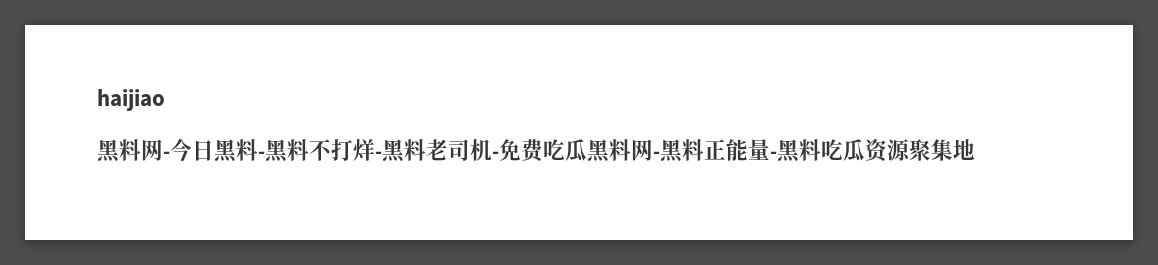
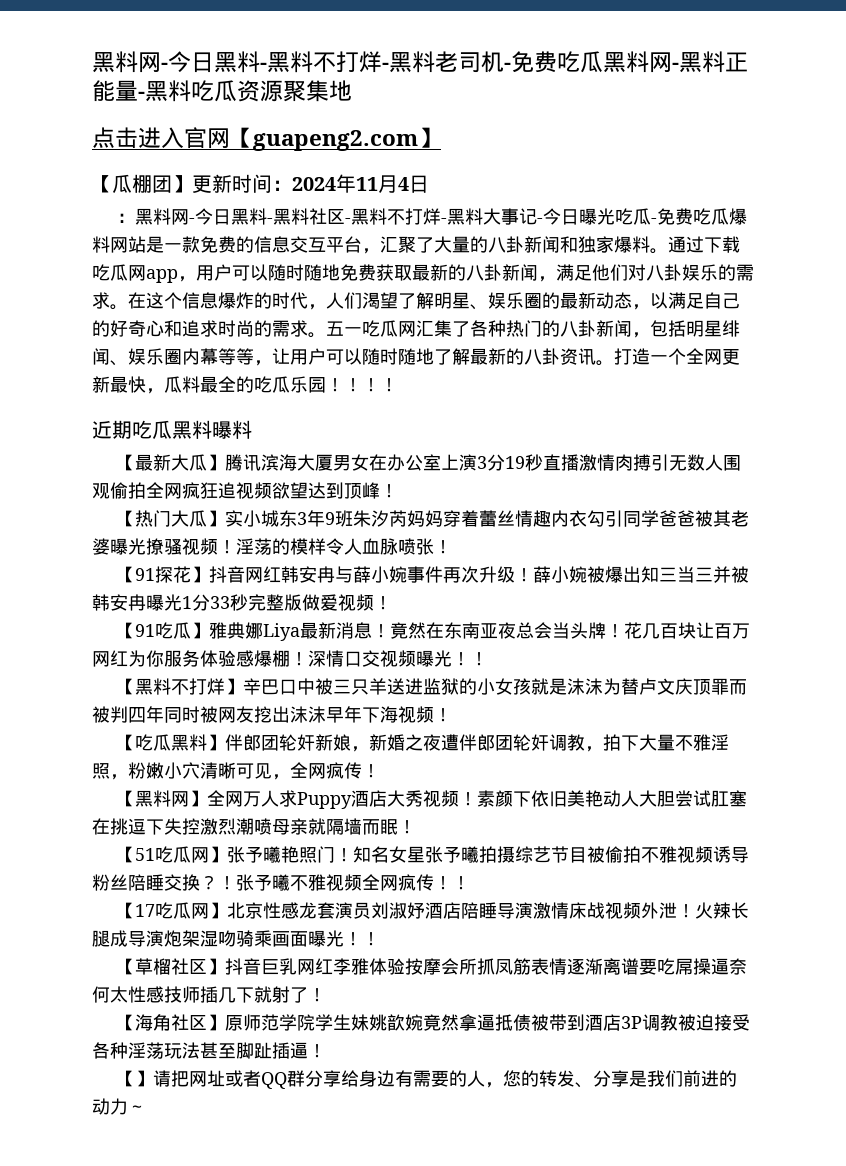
[97,89,165,111] haijiao // -> (92, 62) none
(975, 149) none -> [92,127,441,151] [92,174,429,193] [117,208,748,225] [92,236,740,254] [92,264,754,283] [92,292,740,310] [92,320,740,338] [92,348,740,366] [92,376,398,394] [92,420,252,439] [117,454,742,471] [92,482,398,499] [117,510,750,527] [92,538,452,555] [117,566,750,583] [92,594,392,611] [117,622,751,641] [92,650,488,667] [117,678,748,695] [92,706,452,723] [117,734,730,752] [92,762,380,780] [117,790,748,809] [92,818,416,835] [117,846,750,863] [92,874,470,891] [117,902,750,919] [92,930,380,947] [117,958,748,975] [92,986,326,1003] [117,1014,751,1031] [92,1042,326,1059] [117,1070,738,1089] [92,1098,146,1115] // 点击进入官网【guapeng2.com】 // 【瓜棚团】更新时间：2024年11月4日 // ：黑料网-今日黑料-黑料社区-黑料不打烊-黑料大事记-今日曝光吃瓜-免费吃瓜爆料网站是一款免费的信息交互平台，汇聚了大量的八卦新闻和独家爆料。通过下载吃瓜网app，用户可以随时随地免费获取最新的八卦新闻，满足他们对八卦娱乐的需求。在这个信息爆炸的时代，人们渴望了解明星、娱乐圈的最新动态，以满足自己的好奇心和追求时尚的需求。五一吃瓜网汇集了各种热门的八卦新闻，包括明星绯闻、娱乐圈内幕等等，让用户可以随时随地了解最新的八卦资讯。打造一个全网更新最快，瓜料最全的吃瓜乐园！！！！ // 近期吃瓜黑料曝料 // 【最新大瓜】腾讯滨海大厦男女在办公室上演3分19秒直播激情肉搏引无数人围观偷拍全网疯狂追视频欲望达到顶峰！ // 【热门大瓜】实小城东3年9班朱汐芮妈妈穿着蕾丝情趣内衣勾引同学爸爸被其老婆曝光撩骚视频！淫荡的模样令人血脉喷张！ // 【91探花】抖音网红韩安冉与薛小婉事件再次升级！薛小婉被爆出知三当三并被韩安冉曝光1分33秒完整版做爱视频！ // 【91吃瓜】雅典娜Liya最新消息！竟然在东南亚夜总会当头牌！花几百块让百万网红为你服务体验感爆棚！深情口交视频曝光！！ // 【黑料不打烊】辛巴口中被三只羊送进监狱的小女孩就是沫沫为替卢文庆顶罪而被判四年同时被网友挖出沫沫早年下海视频！ // 【吃瓜黑料】伴郎团轮奸新娘，新婚之夜遭伴郎团轮奸调教，拍下大量不雅淫照，粉嫩小穴清晰可见，全网疯传！ // 【黑料网】全网万人求Puppy酒店大秀视频！素颜下依旧美艳动人大胆尝试肛塞在挑逗下失控激烈潮喷母亲就隔墙而眠！ // 【51吃瓜网】张予曦艳照门！知名女星张予曦拍摄综艺节目被偷拍不雅视频诱导粉丝陪睡交换？！张予曦不雅视频全网疯传！！ // 【17吃瓜网】北京性感龙套演员刘淑妤酒店陪睡导演激情床战视频外泄！火辣长腿成导演炮架湿吻骑乘画面曝光！！ // 【草榴社区】抖音巨乳网红李雅体验按摩会所抓凤筋表情逐渐离谱要吃屌操逼奈何太性感技师插几下就射了！ // 【海角社区】原师范学院学生妹姚歆婉竟然拿逼抵债被带到酒店3P调教被迫接受各种淫荡玩法甚至脚趾插逼！ // 【】请把网址或者QQ群分享给身边有需要的人，您的转发、分享是我们前进的动力～

